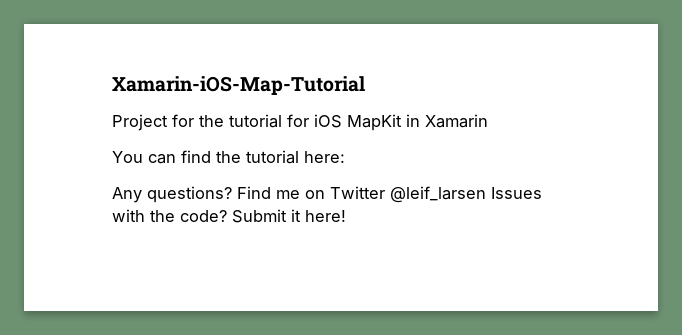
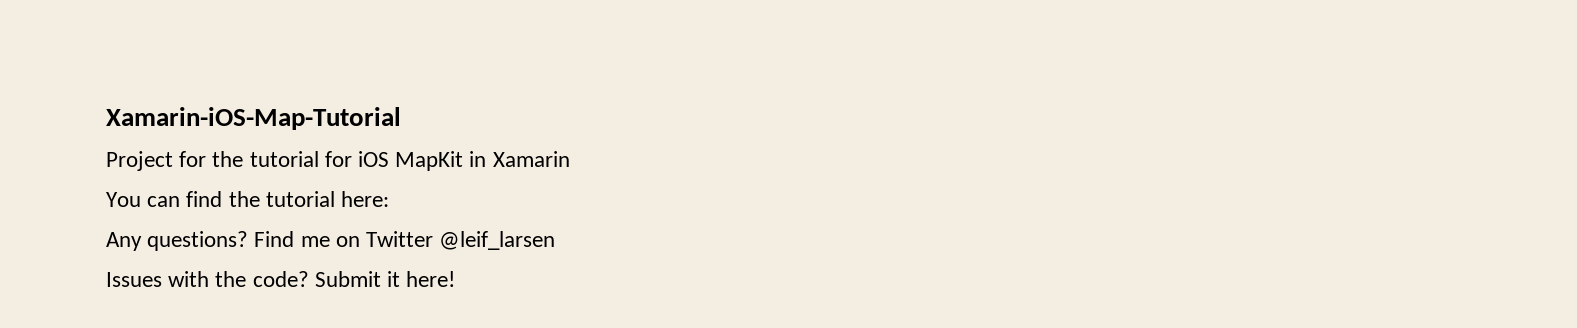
(486, 194) none -> (556, 240) //

